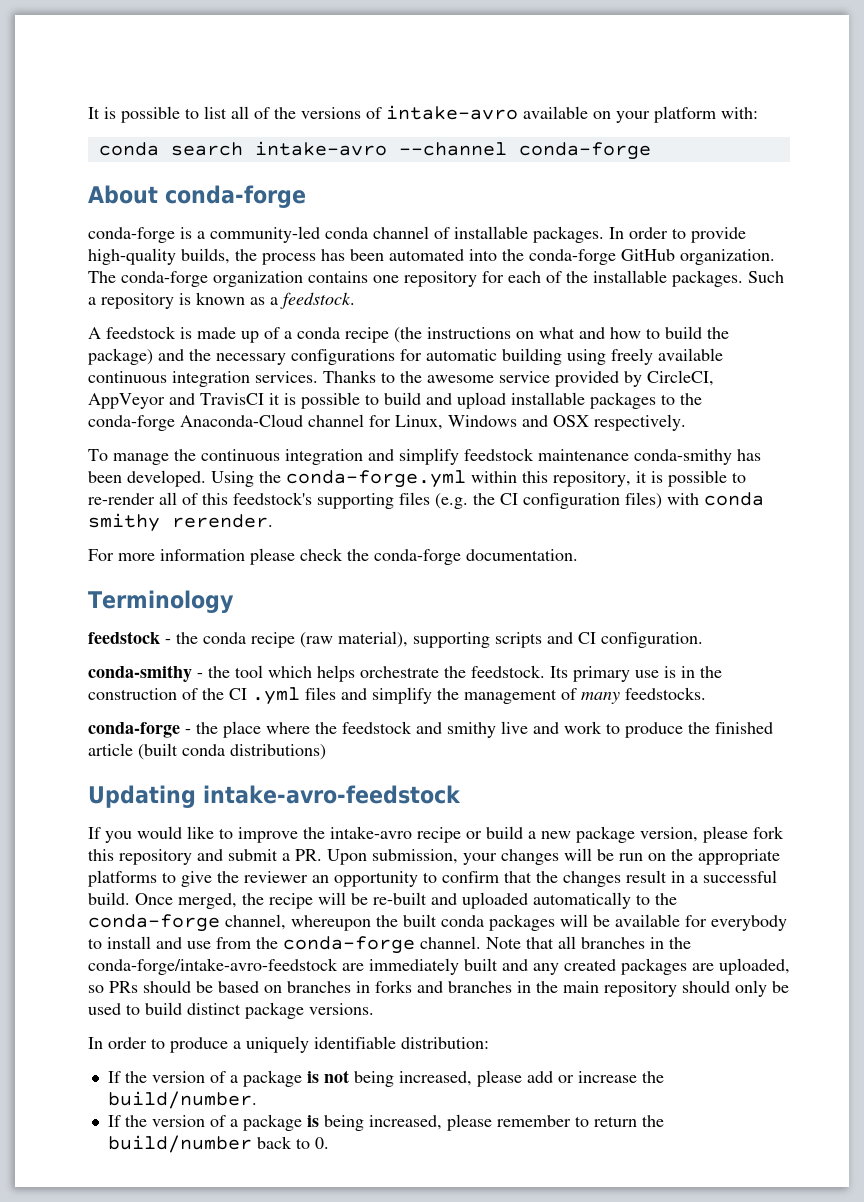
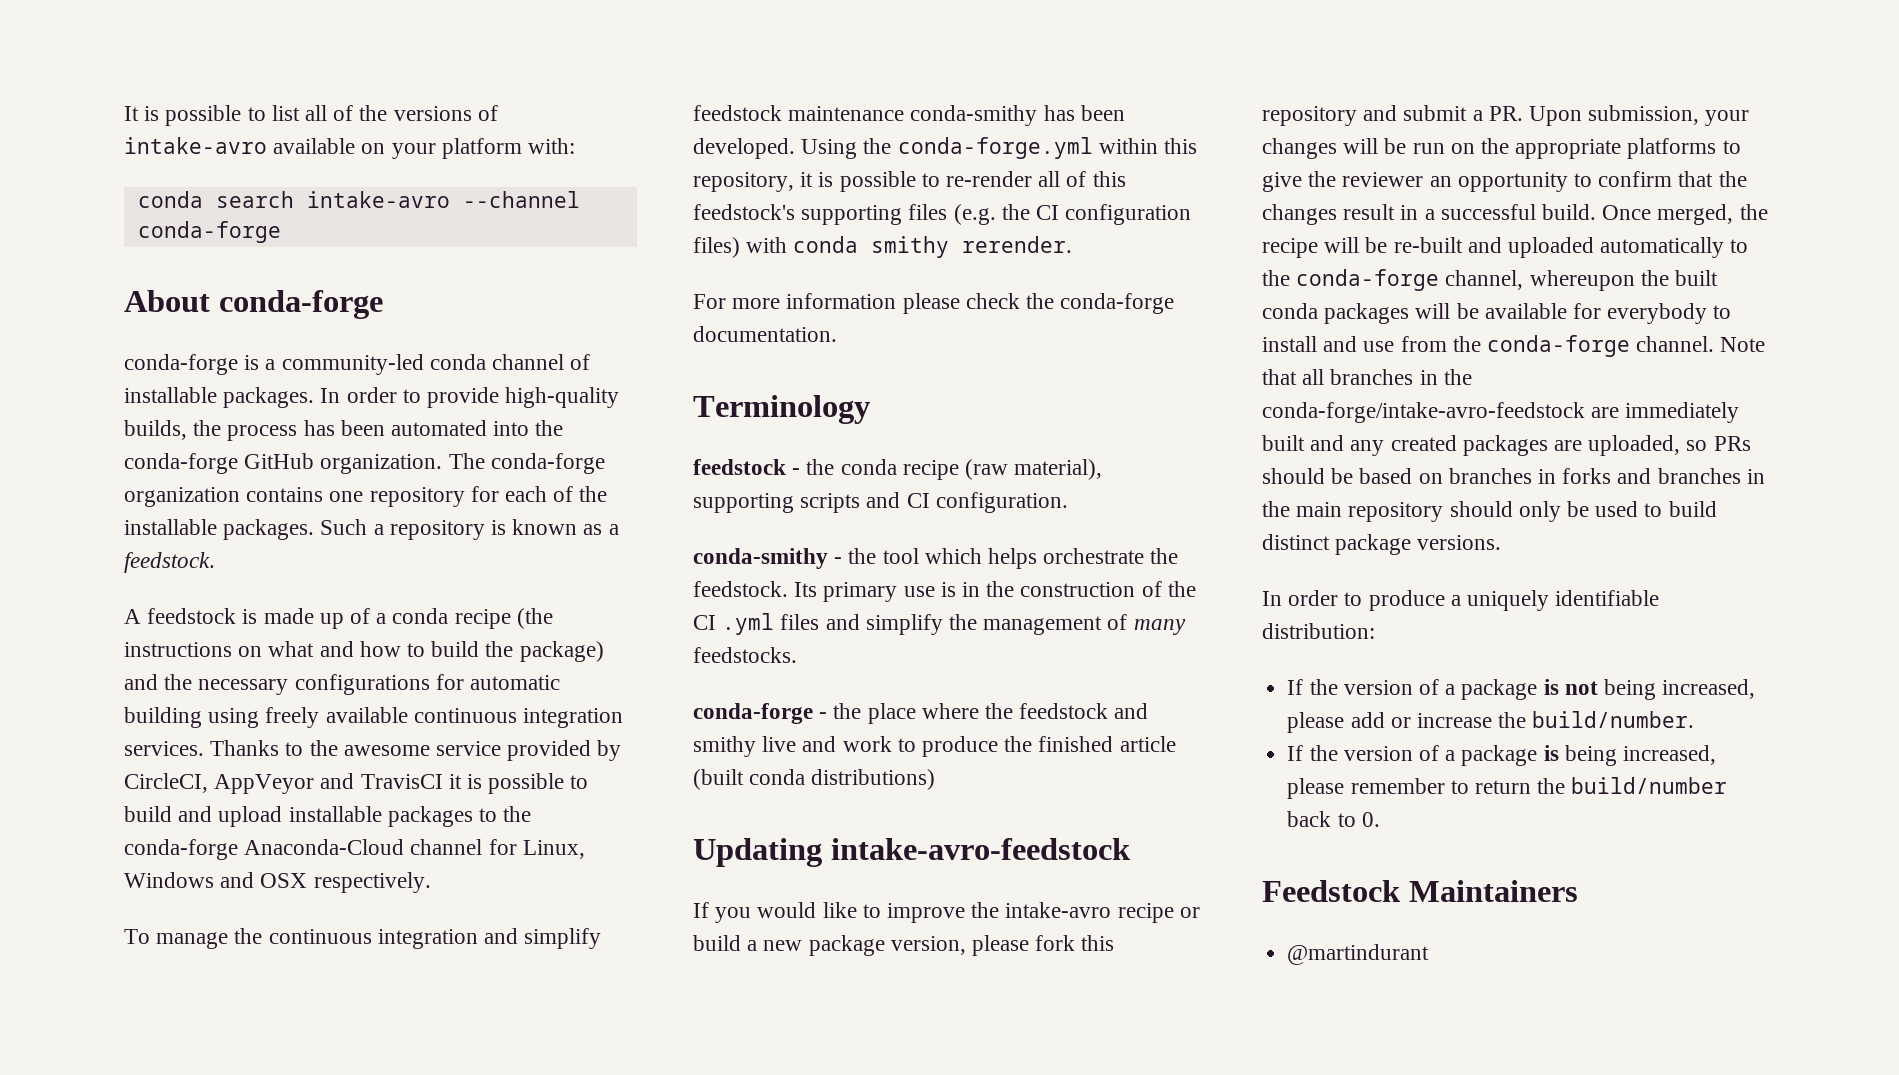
(329, 1143) none -> [1262,880,1578,902] [1287,944,1430,965] // Feedstock Maintainers // @martindurant

